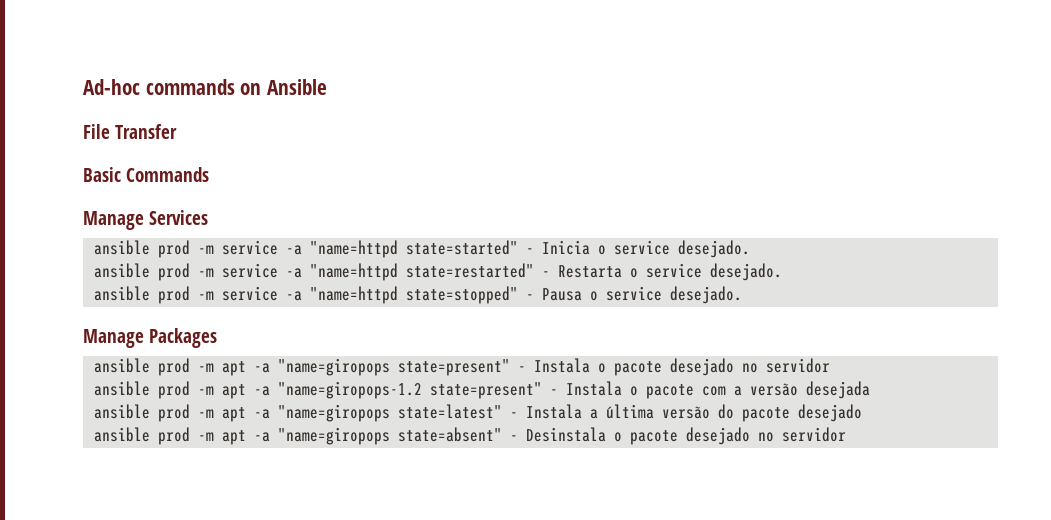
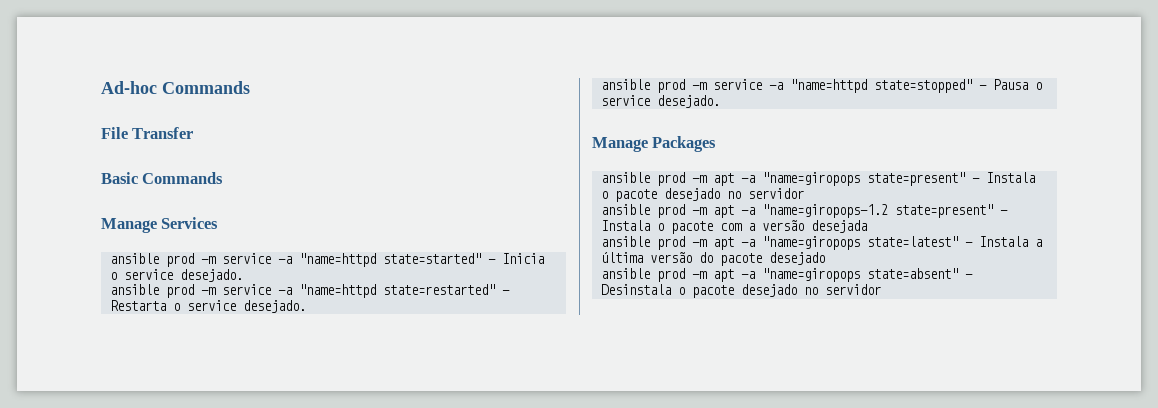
[145,79,328,95] commands on Ansible -> [162,81,250,94] Commands

